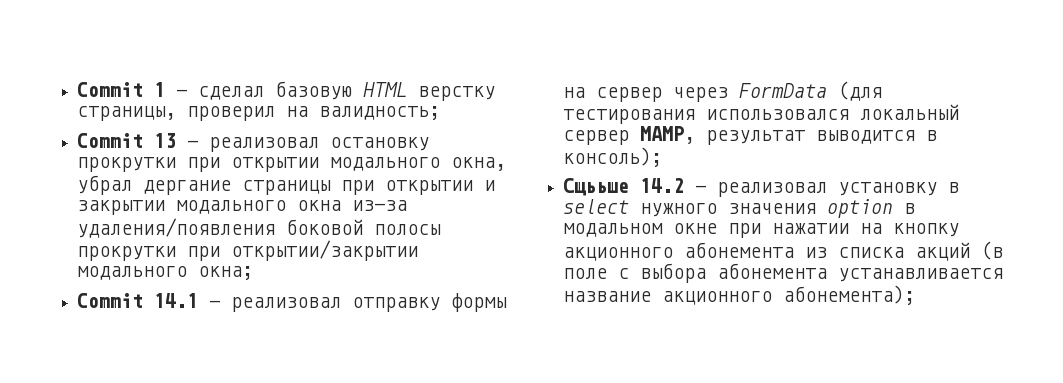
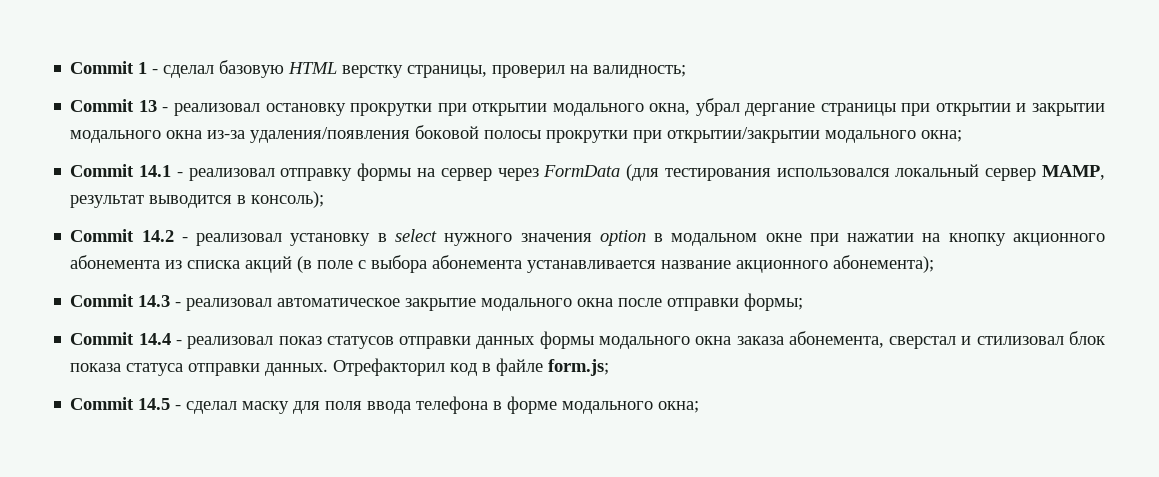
[563,178,630,196] Сщььше -> [70,229,135,242] Commit
(916, 295) none -> [70,293,804,311] [70,331,1105,349] [70,358,610,376] [70,396,700,414] // Commit 14.3 - реализовал автоматическое закрытие модального окна после отправки формы; // Commit 14.4 - реализовал показ статусов отправки данных формы модального окна заказа абонемента, сверстал и стилизовал блок показа статуса отправки данных. Отрефакторил код в файле form.js; // Commit 14.5 - сделал маску для поля ввода телефона в форме модального окна;

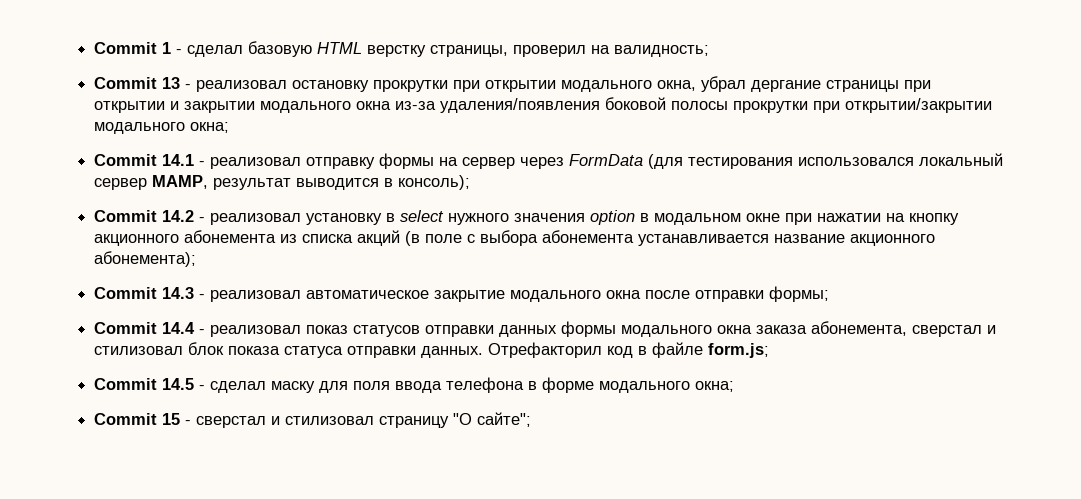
(700, 407) none -> [94,412,532,428] // Commit 15 - сверстал и стилизовал страницу "О сайте";

